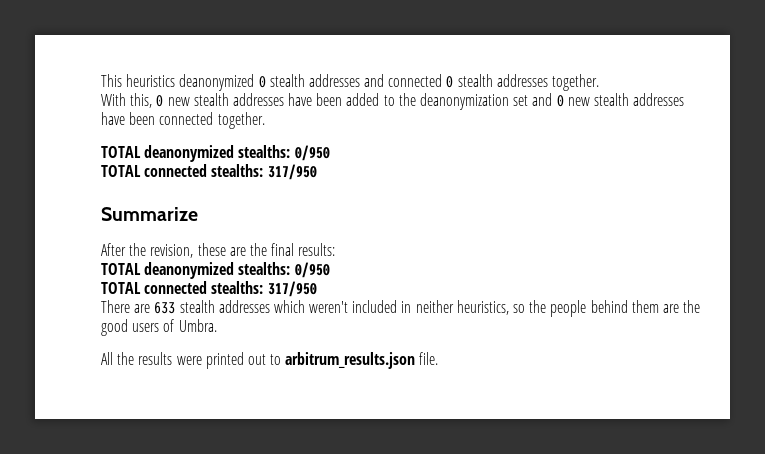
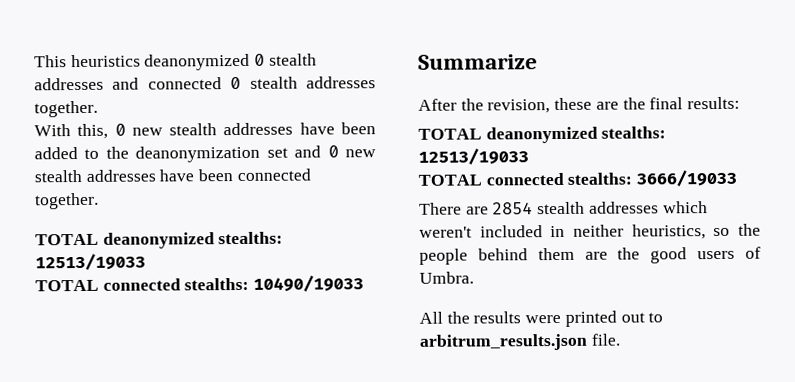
[294,145,330,161] [101,164,317,180] 0/950 // TOTAL connected stealths: 317/950 -> [35,253,146,271] [35,275,365,292] 12513/19033 // TOTAL connected stealths: 10490/19033
[294,262,330,278] [101,281,317,297] 0/950 // TOTAL connected stealths: 317/950 -> [418,148,529,165] [418,169,738,187] 12513/19033 // TOTAL connected stealths: 3666/19033
[154,302,176,314] 633 -> [492,202,534,215] 2854

